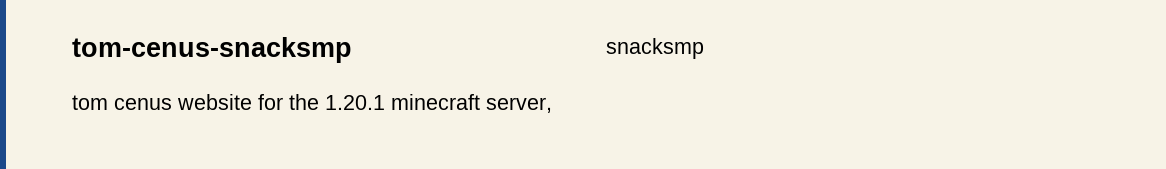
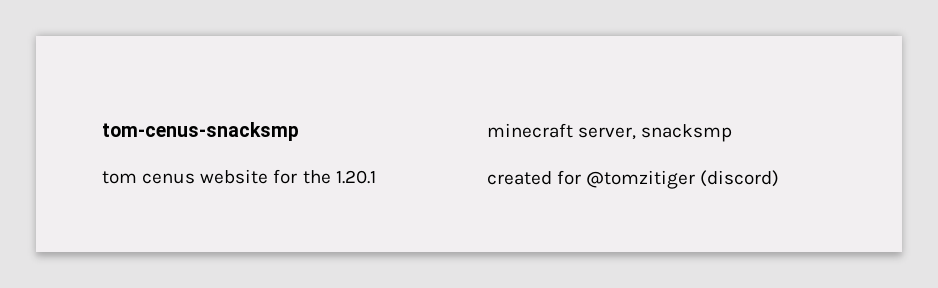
(704, 48) none -> [487,170,780,189] // created for @tomzitiger (discord)

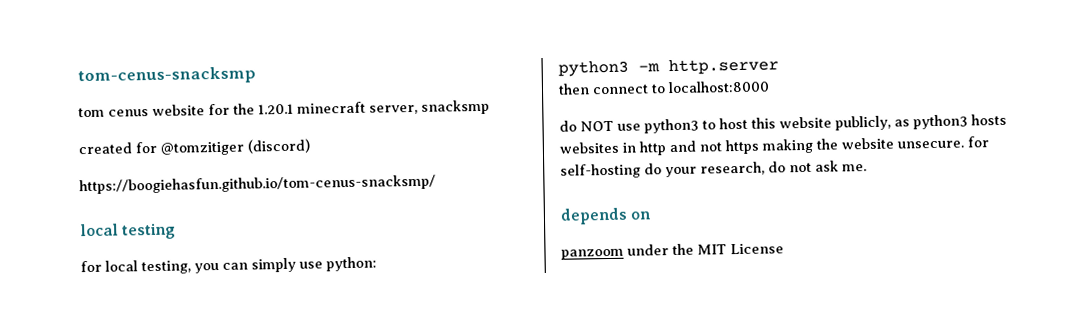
(780, 178) none -> [79,174,436,195] [79,222,177,240] [80,256,377,275] [558,58,779,77] [558,80,770,95] [559,113,1007,134] [559,136,989,156] [560,160,867,179] [560,207,652,225] [561,243,784,260] // https://boogiehasfun.github.io/tom-cenus-snacksmp/ // local testing // for local testing, you can simply use python: // python3 -m http.server // then connect to localhost:8000 // do NOT use python3 to host this website publicly, as python3 hosts websites in http and not https making the website unsecure. for self-hosting do your research, do not ask me. // depends on // panzoom under the MIT License

